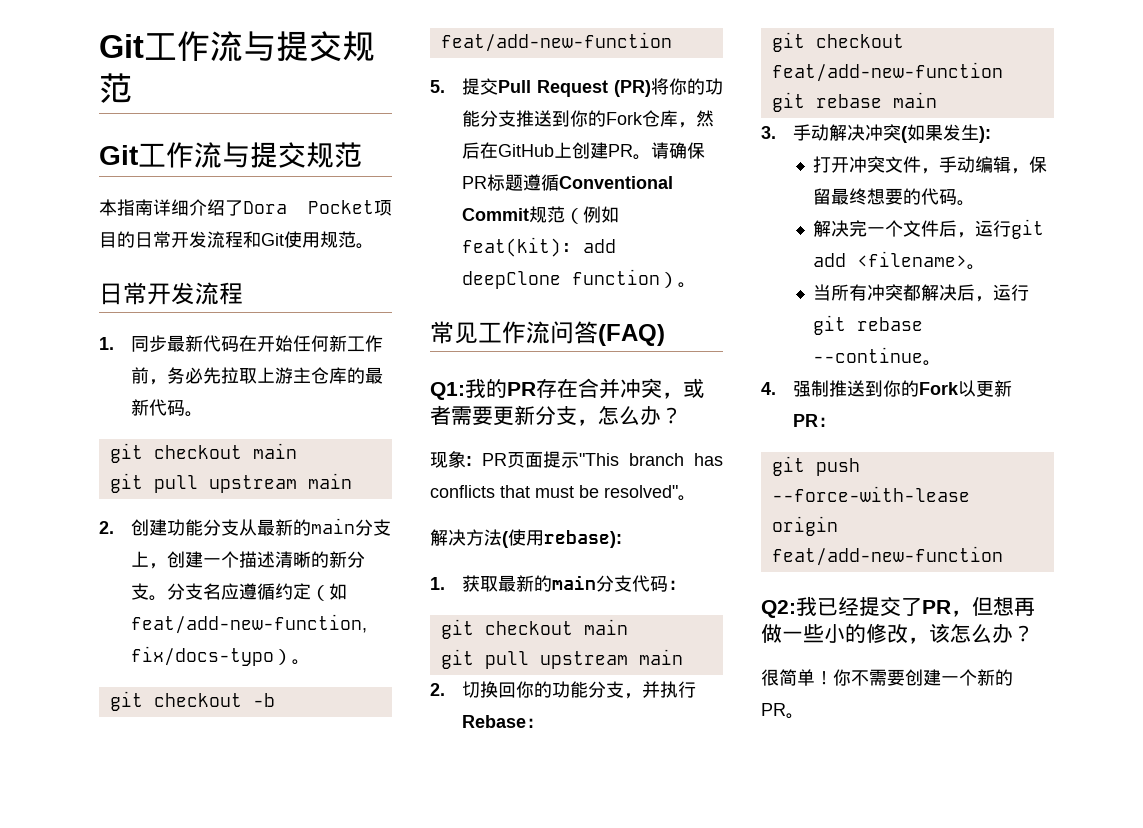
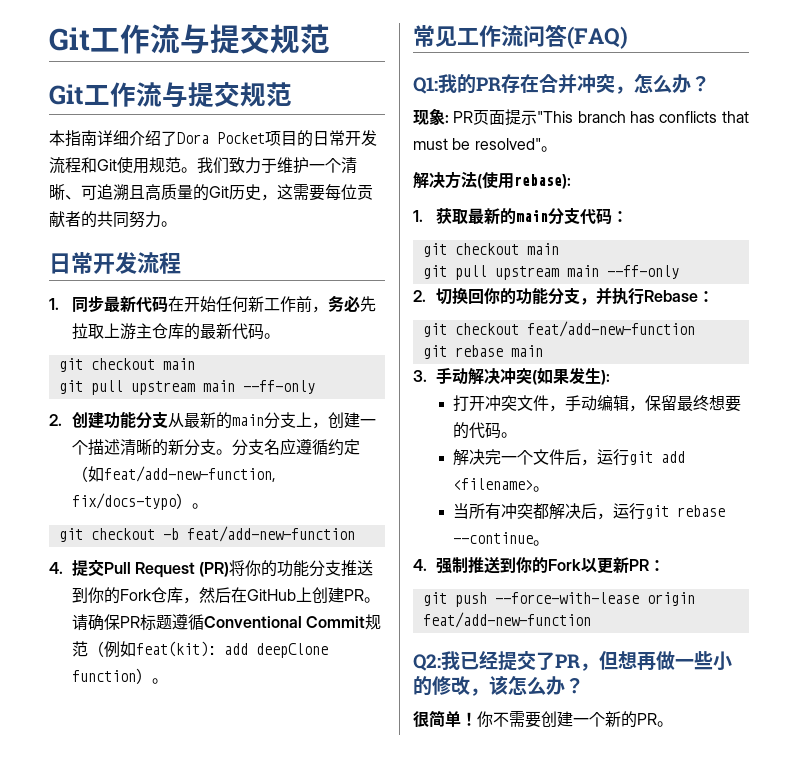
(374, 246) none -> [197,157,357,174] [49,184,373,201] [49,211,177,228] 我们致力于维护一个清晰、可追溯且高质量的Git历史，这需要每位贡献者的共同努力。
(352, 481) none -> [242,380,315,394] --ff-only
[430,80,445,93] 5. -> [49,562,63,574] 4.
[683,378,704,398] [430,405,598,426] 或者需要更新分支， -> (634, 90) none
(683, 657) none -> [606,265,679,279] --ff-only

